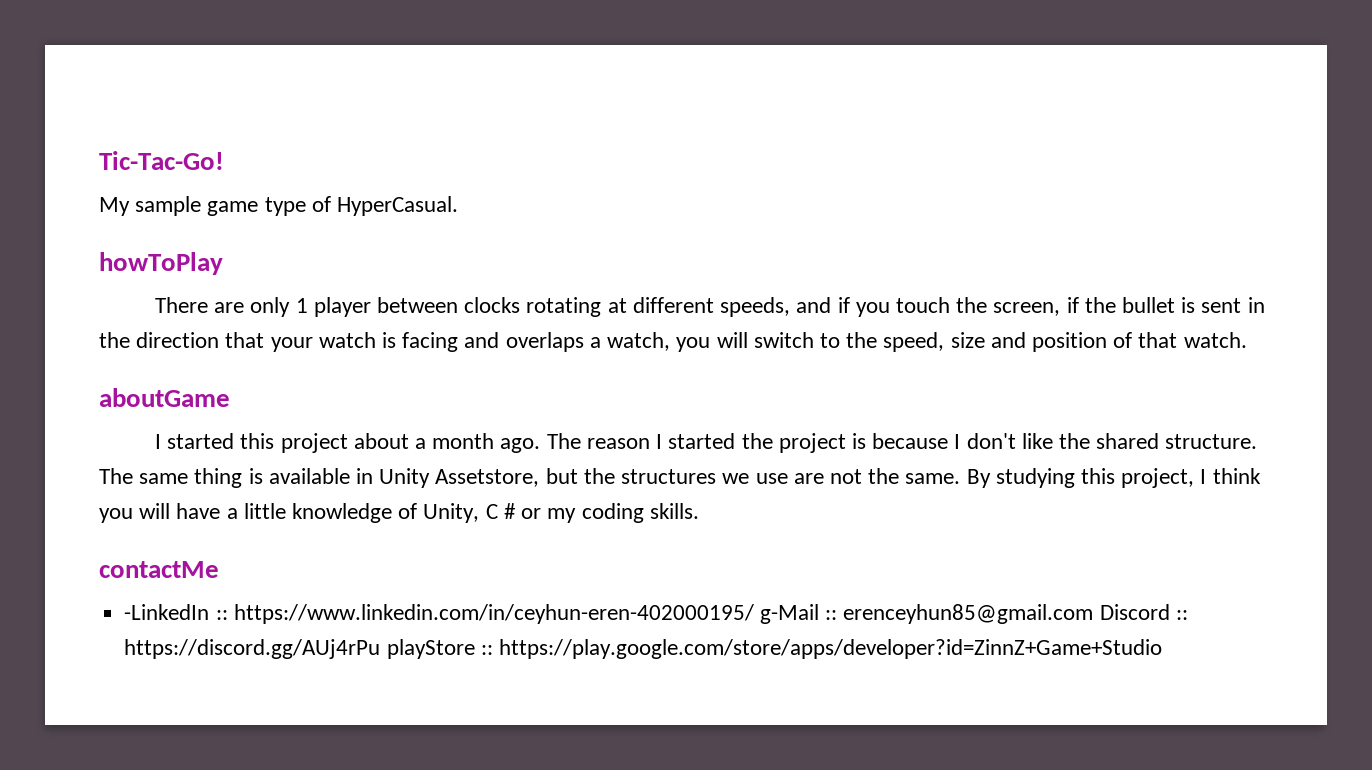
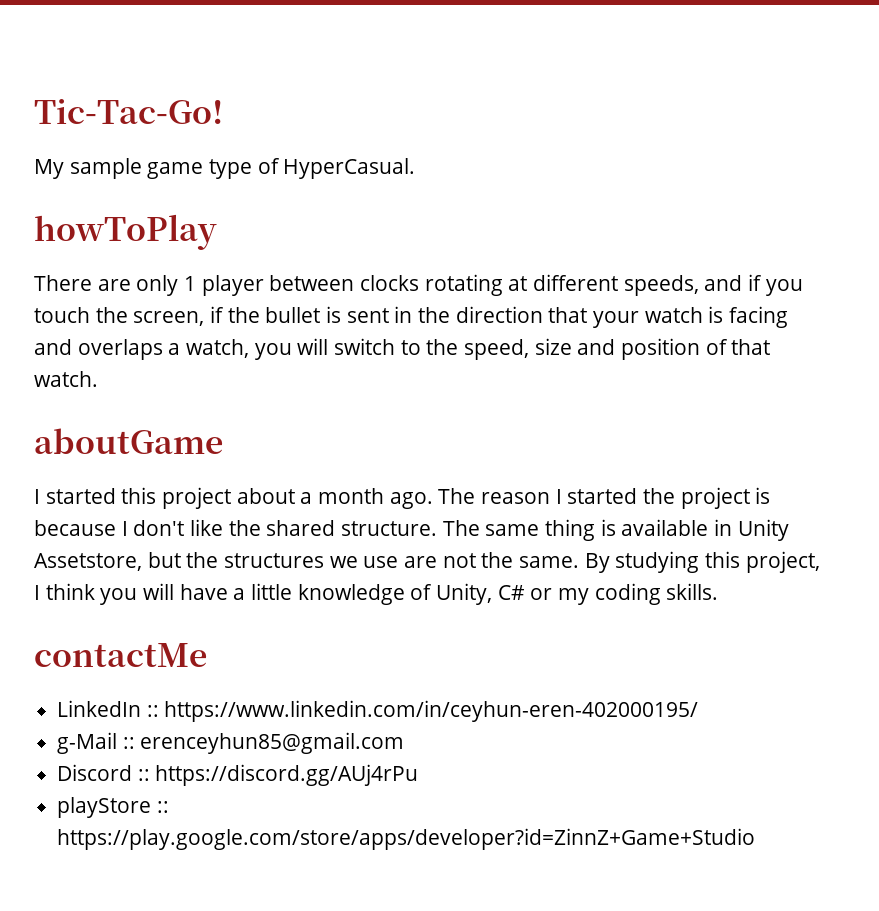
[485,503,516,519] C # -> [497,585,525,600] C#
[124,604,210,620] -LinkedIn -> [57,700,142,717] LinkedIn
(754, 614) none -> (699, 711) //
(1094, 614) none -> (405, 743) //
(381, 649) none -> (419, 775) //

